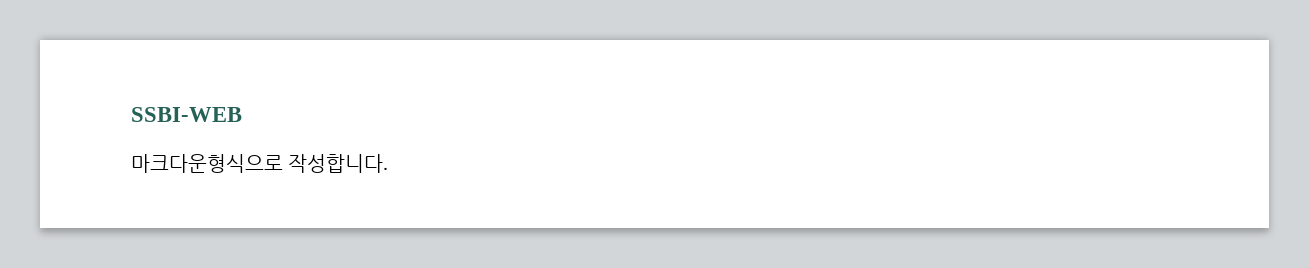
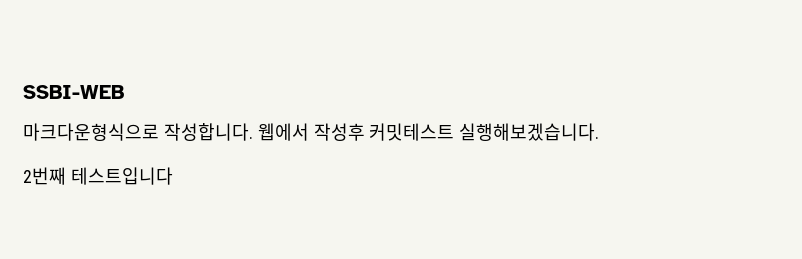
(389, 163) none -> [257,123,600,141] [23,167,173,185] 웹에서 작성후 커밋테스트 실행해보겠습니다. // 2번째 테스트입니다

